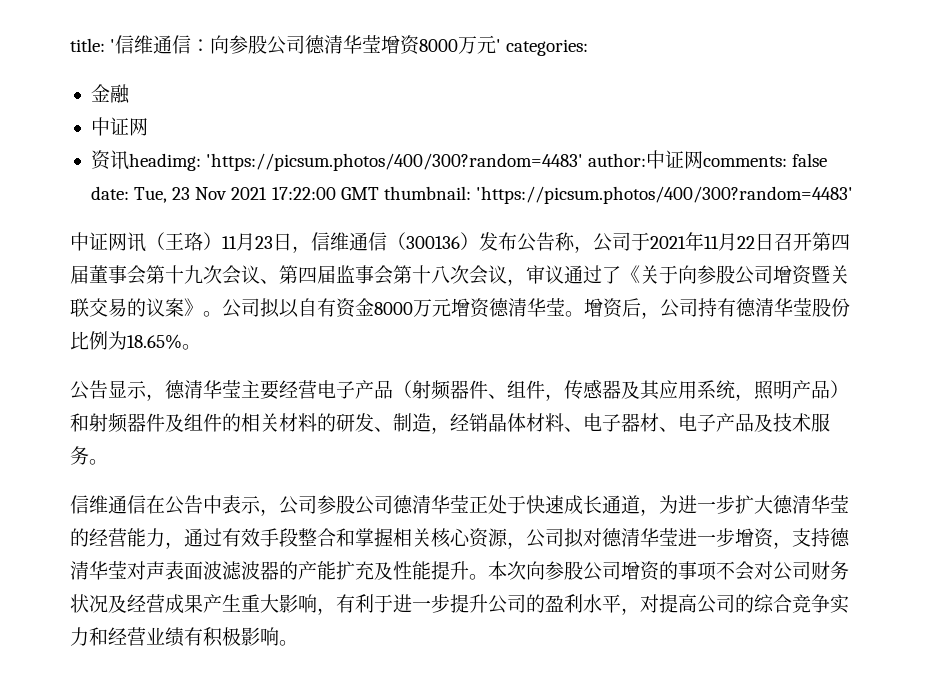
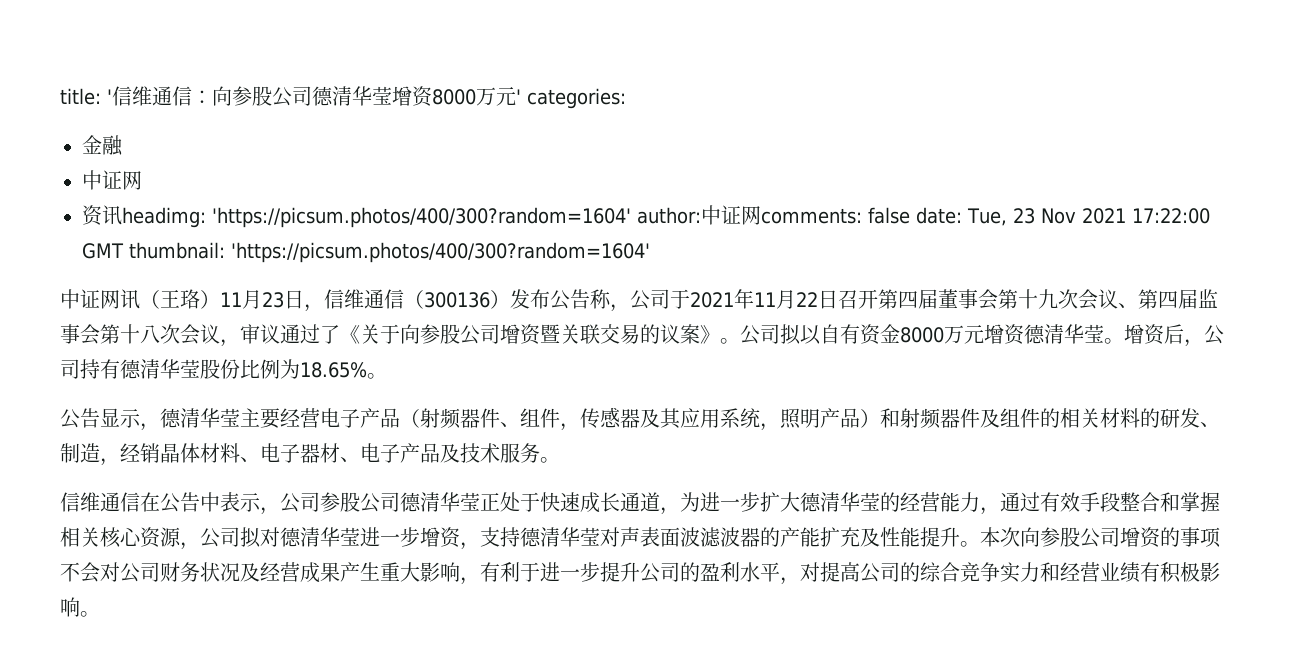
[206,153,584,171] 'https://picsum.photos/400/300?random=4483' -> [212,207,631,228] 'https://picsum.photos/400/300?random=1604'
[475,186,853,204] 'https://picsum.photos/400/300?random=4483' -> [231,242,650,263] 'https://picsum.photos/400/300?random=1604'

